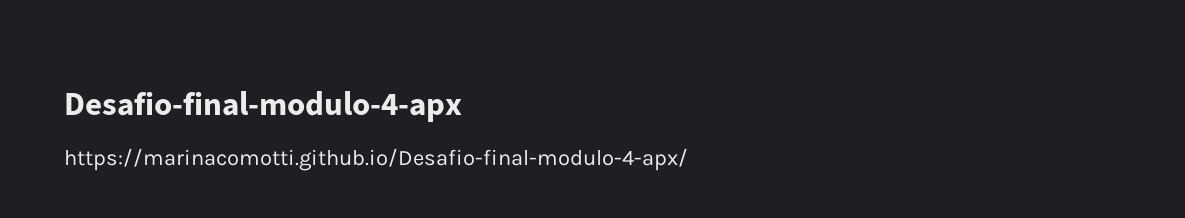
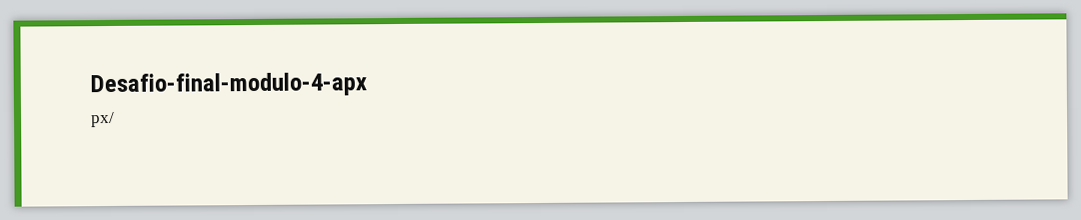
[64,148,688,171] https://marinacomotti.github.io/Desafio-final-modulo-4-apx/ -> [91,111,115,128] px/

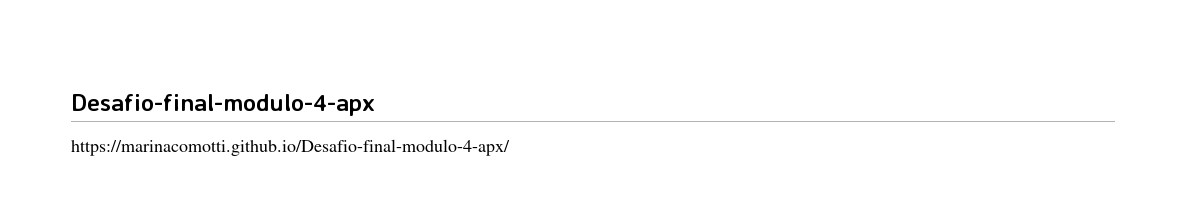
[91,111,115,128] px/ -> [71,139,510,156] https://marinacomotti.github.io/Desafio-final-modulo-4-apx/

